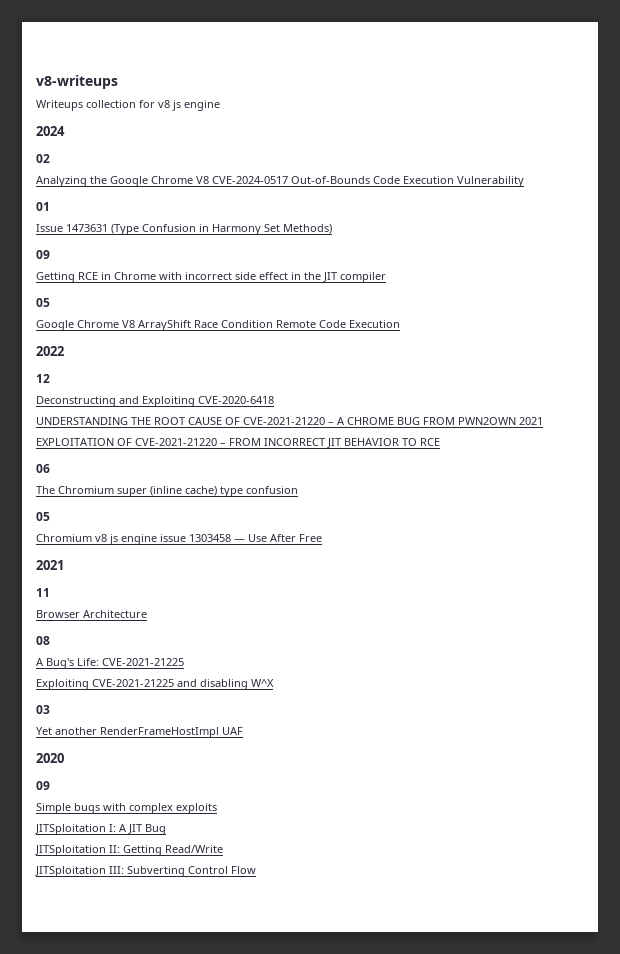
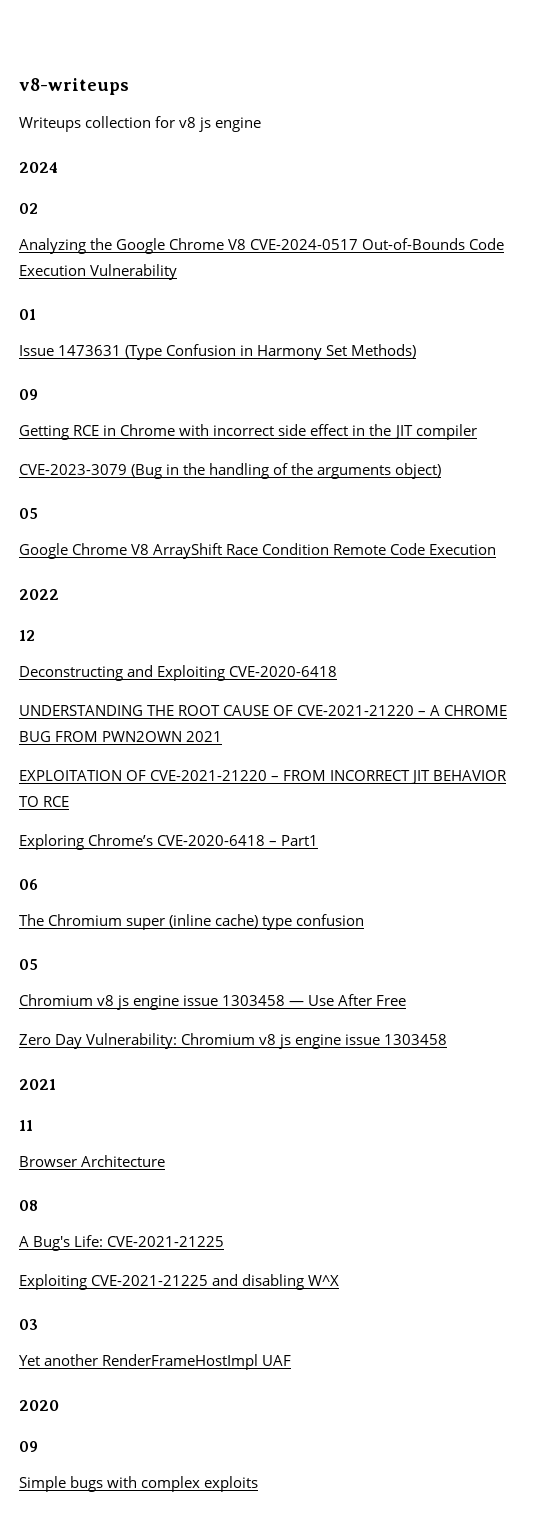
(386, 277) none -> [19,463,442,479] // CVE-2023-3079 (Bug in the handling of the arguments object)
(440, 442) none -> [19,834,319,850] // Exploring Chrome’s CVE-2020-6418 – Part1
(322, 538) none -> [19,1033,448,1049] // Zero Day Vulnerability: Chromium v8 js engine issue 1303458
[35,824,166,835] [35,845,223,856] [35,866,256,877] // JITSploitation I: A JIT Bug // JITSploitation II: Getting Read/Write // JITSploitation III: Subverting Control Flow -> (259, 1484) none

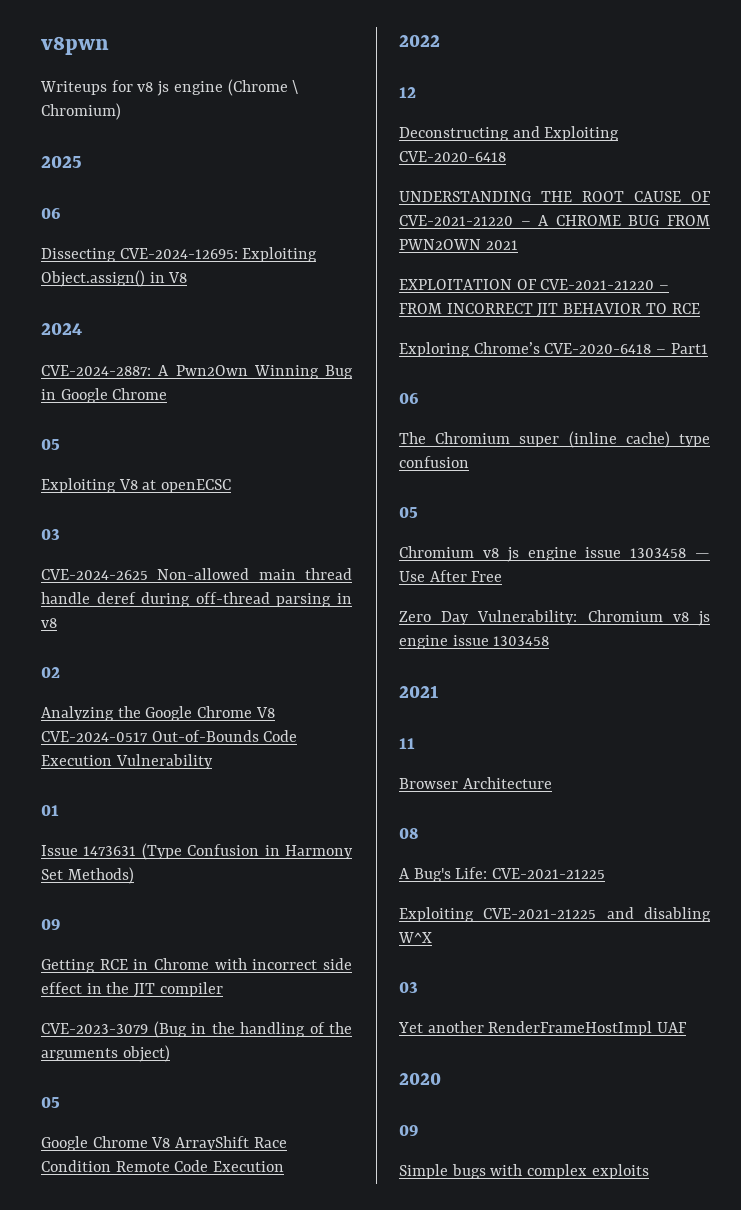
[19,78,129,95] v8-writeups -> [41,36,109,55] v8pwn
[85,116,152,128] collection -> (107, 88) none
[19,162,58,173] // 2024 -> [227,79,299,96] [41,103,121,120] [41,155,82,168] [41,208,61,219] [41,247,318,262] [41,270,188,287] [41,322,82,335] [41,365,353,379] [41,388,168,403] [41,439,60,450] [41,478,232,493] [41,529,60,540] [41,568,352,580] [41,592,352,607] [41,618,57,628] (Chrome \ Chromium) // 2025 // 06 // Dissecting CVE-2024-12695: Exploiting Object.assign() in V8 // 2024 // CVE-2024-2887: A Pwn2Own Winning Bug in Google Chrome // 05 // Exploiting V8 at openECSC // 03 // CVE-2024-2625 Non-allowed main thread handle deref during off-thread parsing in v8

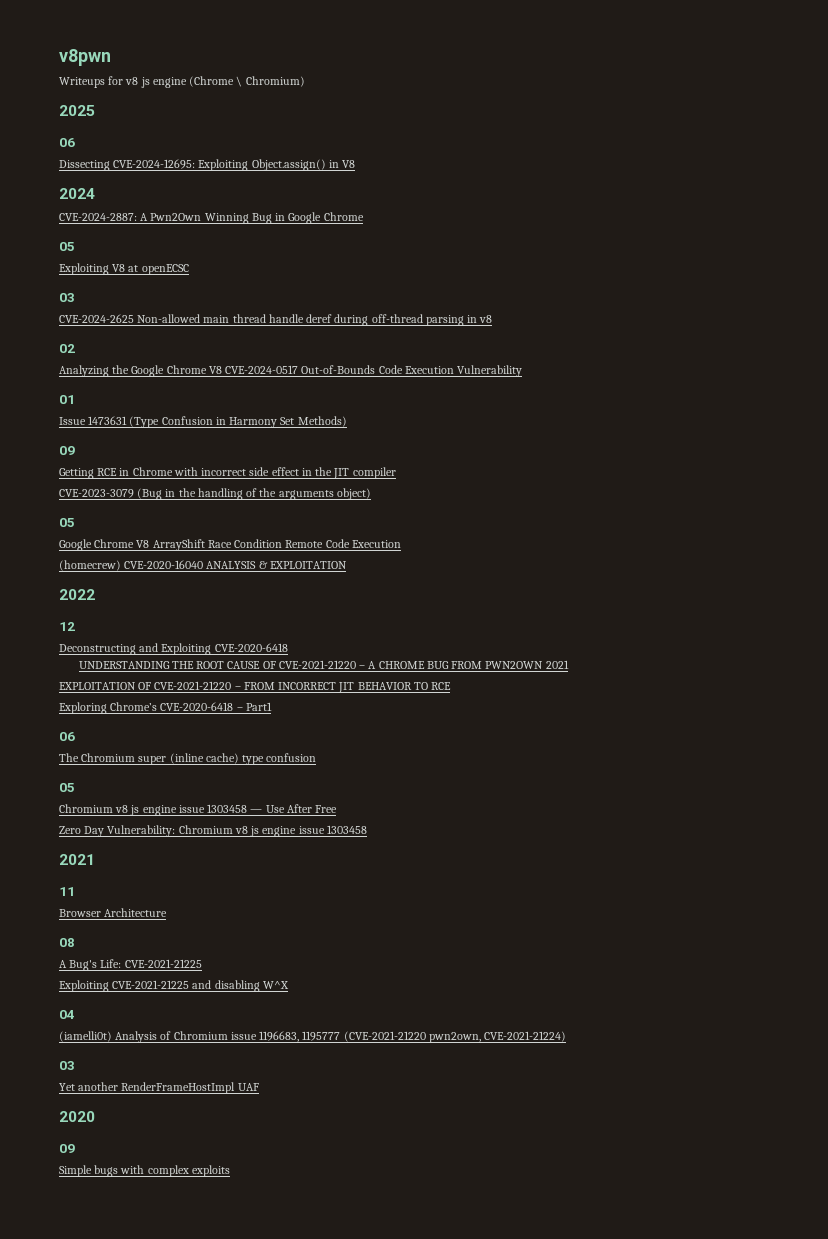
(285, 1166) none -> [59,560,347,571] // (homecrew) CVE-2020-16040 ANALYSIS & EXPLOITATION
(432, 937) none -> [59,1010,75,1019] [59,1031,567,1043] // 04 // (iamelli0t) Analysis of Chromium issue 1196683, 1195777 (CVE-2021-21220 pwn2own, CVE-2021-21224)

